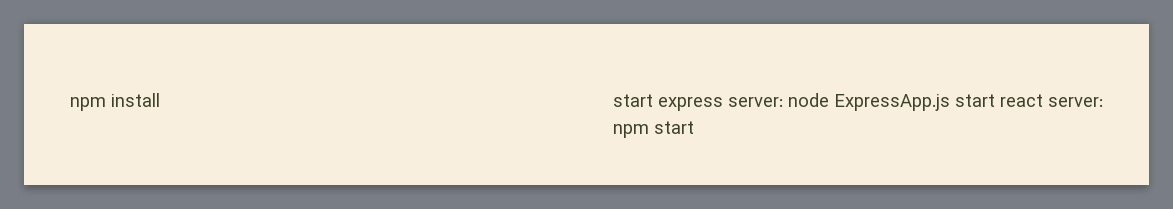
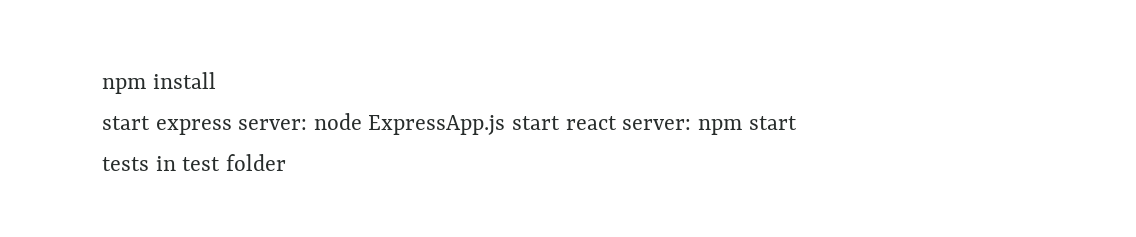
(694, 127) none -> [102,154,286,171] // tests in test folder

